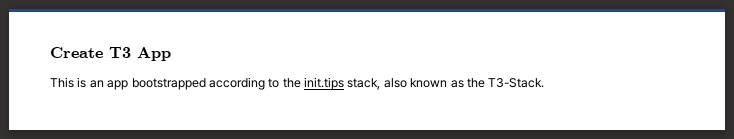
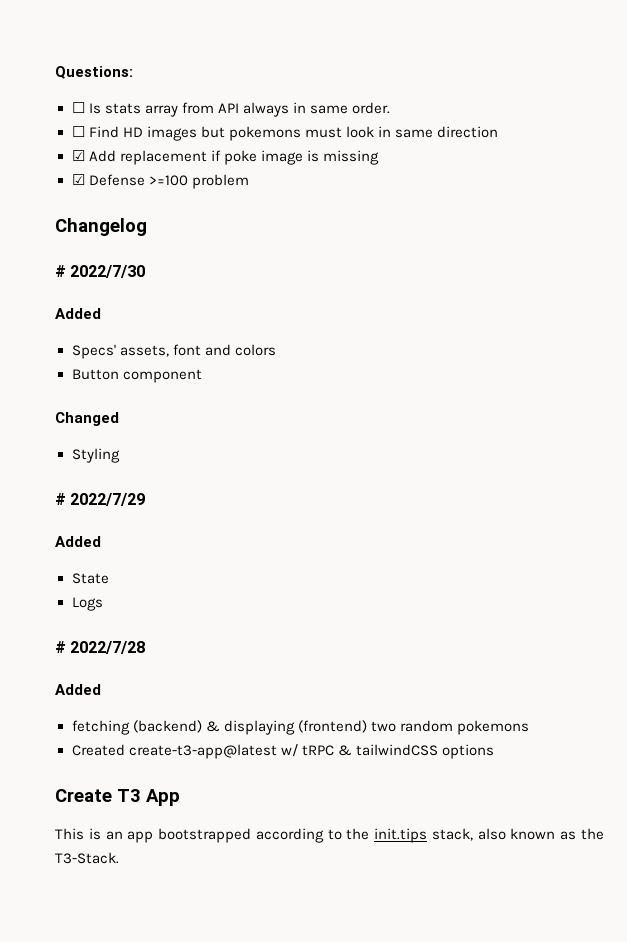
(50, 52) none -> [55,66,133,79] [71,102,390,117] [71,126,499,141] [71,150,379,165] [71,174,249,189] [55,218,147,236] [55,265,146,278] [55,308,101,319] [71,344,276,359] [71,369,202,383] [55,412,119,426] [71,448,120,463] [55,493,146,506] [55,536,101,547] [71,573,109,584] [71,597,103,611] [55,641,146,654] [55,684,101,695] [71,720,529,735] [71,744,494,759] Questions: // ☐ Is stats array from API always in same order. // ☐ Find HD images but pokemons must look in same direction // ☑ Add replacement if poke image is missing // ☑ Defense >=100 problem // Changelog // # 2022/7/30 // Added // Specs' assets, font and colors // Button component // Changed // Styling // # 2022/7/29 // Added // State // Logs // # 2022/7/28 // Added // fetching (backend) & displaying (frontend) two random pokemons // Created create-t3-app@latest w/ tRPC & tailwindCSS options //

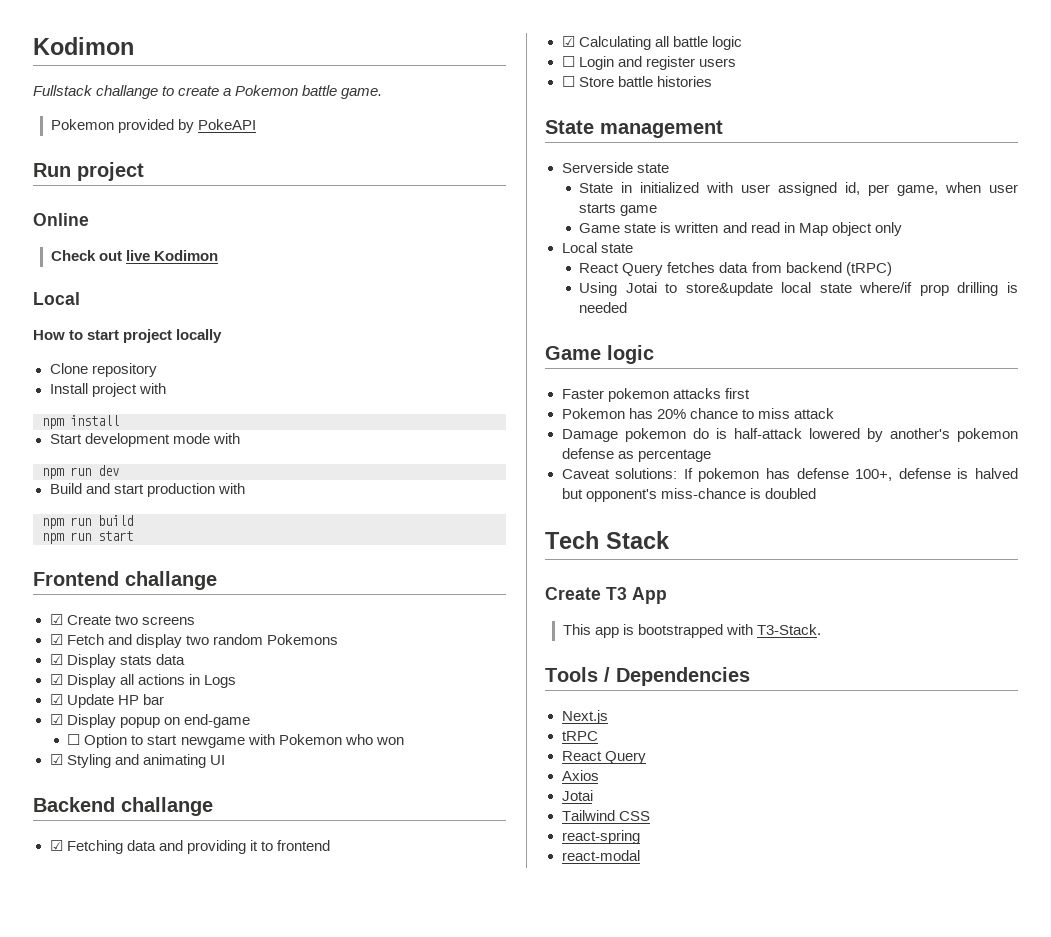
[55,66,133,79] [71,102,390,117] [71,126,499,141] [71,150,379,165] [71,174,249,189] [55,218,147,236] [55,265,146,278] [55,308,101,319] [71,344,276,359] [71,369,202,383] [55,412,119,426] [71,448,120,463] [55,493,146,506] [55,536,101,547] [71,573,109,584] [71,597,103,611] [55,641,146,654] [55,684,101,695] [71,720,529,735] [71,744,494,759] [55,789,180,806] [55,828,604,843] [55,852,119,864] Questions: // ☐ Is stats array from API always in same order. // ☐ Find HD images but pokemons must look in same direction // ☑ Add replacement if poke image is missing // ☑ Defense >=100 problem // Changelog // # 2022/7/30 // Added // Specs' assets, font and colors // Button component // Changed // Styling // # 2022/7/29 // Added // State // Logs // # 2022/7/28 // Added // fetching (backend) & displaying (frontend) two random pokemons // Created create-t3-app@latest w/ tRPC & tailwindCSS options // Create T3 App // This is an app bootstrapped according to the init.tips stack, also known as the T3-Stack. -> [33,37,134,55] [33,85,383,99] [50,119,256,133] [33,162,144,181] [33,213,89,226] [50,250,218,261] [33,292,80,305] [33,329,223,343] [49,363,157,377] [49,383,166,397] [42,415,119,429] [49,433,240,447] [42,465,119,479] [49,483,245,497] [42,515,133,529] [42,531,133,544] [33,571,217,590] [49,614,195,625] [49,634,338,648] [49,654,185,668] [49,674,236,688] [49,694,164,708] [49,714,250,728] [67,734,404,748] [49,754,225,768] [33,797,213,816] [49,840,330,854] [561,36,742,50] [561,56,736,70] [561,76,712,87] [545,120,723,138] [561,162,669,173] [579,182,1018,196] [579,203,658,216] [579,222,902,236] [561,242,633,253] [579,262,892,276] [579,282,1018,296] [579,302,628,313] [545,345,654,364] [561,388,750,402] [561,408,834,419] [561,428,1018,442] [561,448,711,462] [561,468,1018,482] [561,488,816,502] [545,531,670,549] [545,587,667,604] [562,624,822,638] [545,667,750,686] [561,710,608,724] [561,731,598,741] [561,751,646,764] [561,770,599,781] [561,790,593,801] [561,810,650,821] [561,830,640,844] [561,850,640,861] Kodimon // Fullstack challange to create a Pokemon battle game. // Pokemon provided by PokeAPI // Run project // Online // Check out live Kodimon // Local // How to start project locally // Clone repository // Install project with // npm install // Start development mode with // npm run dev // Build and start production with // npm run build // npm run start // Frontend challange // ☑ Create two screens // ☑ Fetch and display two random Pokemons // ☑ Display stats data // ☑ Display all actions in Logs // ☑ Update HP bar // ☑ Display popup on end-game // ☐ Option to start newgame with Pokemon who won // ☑ Styling and animating UI // Backend challange // ☑ Fetching data and providing it to frontend // ☑ Calculating all battle logic // ☐ Login and register users // ☐ Store battle histories // State management // Serverside state // State in initialized with user assigned id, per game, when user starts game // Game state is written and read in Map object only // Local state // React Query fetches data from backend (tRPC) // Using Jotai to store&update local state where/if prop drilling is needed // Game logic // Faster pokemon attacks first // Pokemon has 20% chance to miss attack // Damage pokemon do is half-attack lowered by another's pokemon defense as percentage // Caveat solutions: If pokemon has defense 100+, defense is halved but opponent's miss-chance is doubled // Tech Stack // Create T3 App // This app is bootstrapped with T3-Stack. // Tools / Dependencies // Next.js // tRPC // React Query // Axios // Jotai // Tailwind CSS // react-spring // react-modal

